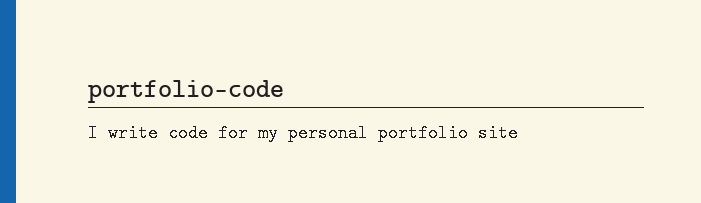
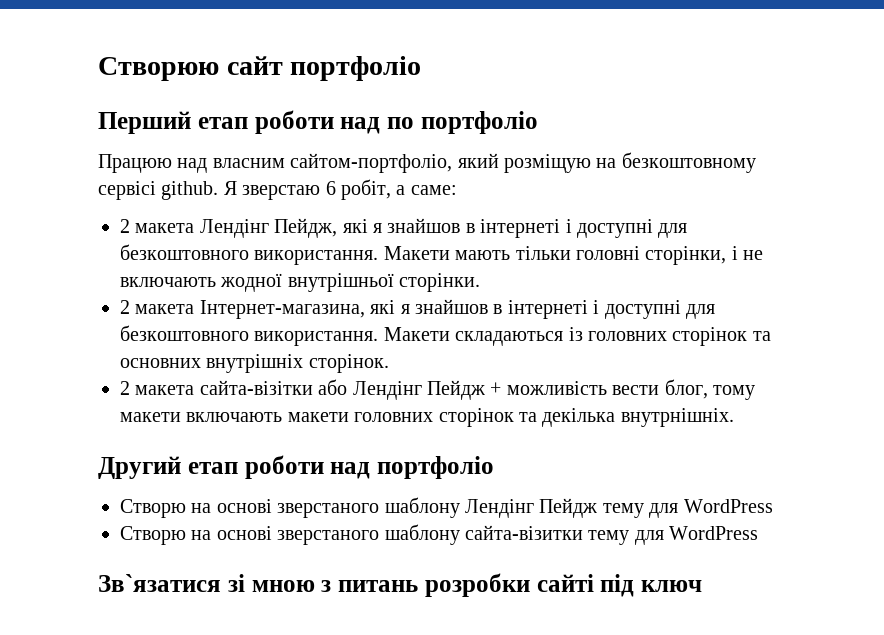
[88,80,284,103] [88,124,518,142] portfolio-code // I write code for my personal portfolio site -> [98,56,422,81] [98,110,538,134] [98,152,756,173] [98,179,457,200] [120,218,688,238] [120,244,764,265] [120,273,481,292] [120,299,715,319] [120,325,771,346] [120,354,389,373] [120,379,755,400] [120,408,734,427] [98,455,494,479] [120,497,773,518] [120,524,759,545] [98,573,702,597] Cтворюю сайт портфоліо // Перший етап роботи над по портфоліо // Працюю над власним сайтом-портфоліо, який розміщую на безкоштовному сервісі github. Я зверстаю 6 робіт, а саме: // 2 макета Лендінг Пейдж, які я знайшов в інтернеті і доступні для безкоштовного використання. Макети мають тільки головні сторінки, і не включають жодної внутрішньої сторінки. // 2 макета Інтернет-магазина, які я знайшов в інтернеті і доступні для безкоштовного використання. Макети складаються із головних сторінок та основних внутрішніх сторінок. // 2 макета сайта-візітки або Лендінг Пейдж + можливість вести блог, тому макети включають макети головних сторінок та декілька внутрнішніх. // Другий етап роботи над портфоліо // Створю на основі зверстаного шаблону Лендінг Пейдж тему для WordPress // Створю на основі зверстаного шаблону сайта-візитки тему для WordPress // Зв`язатися зі мною з питань розробки сайті під ключ

